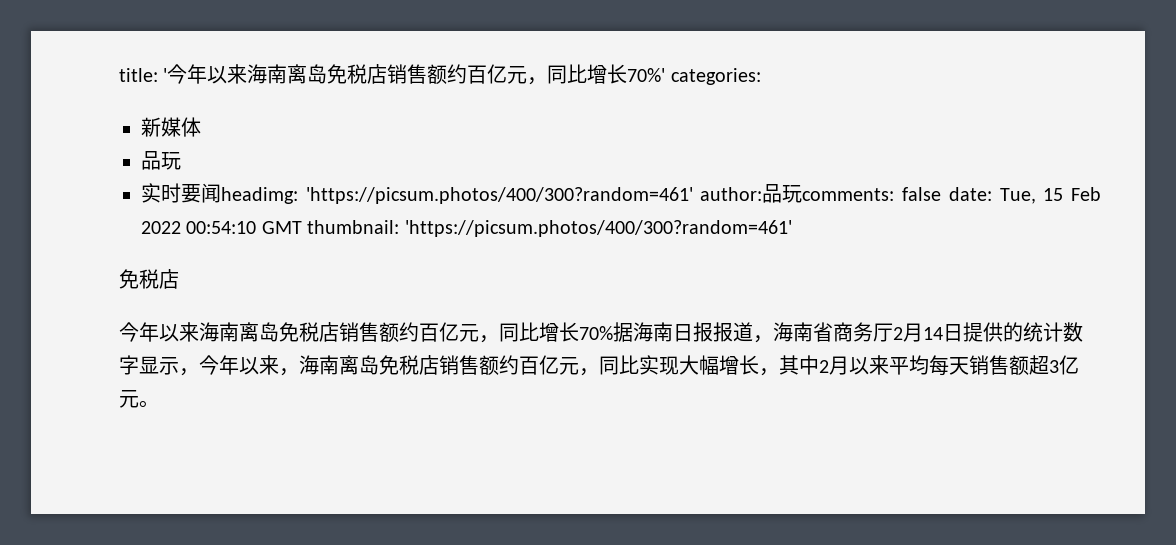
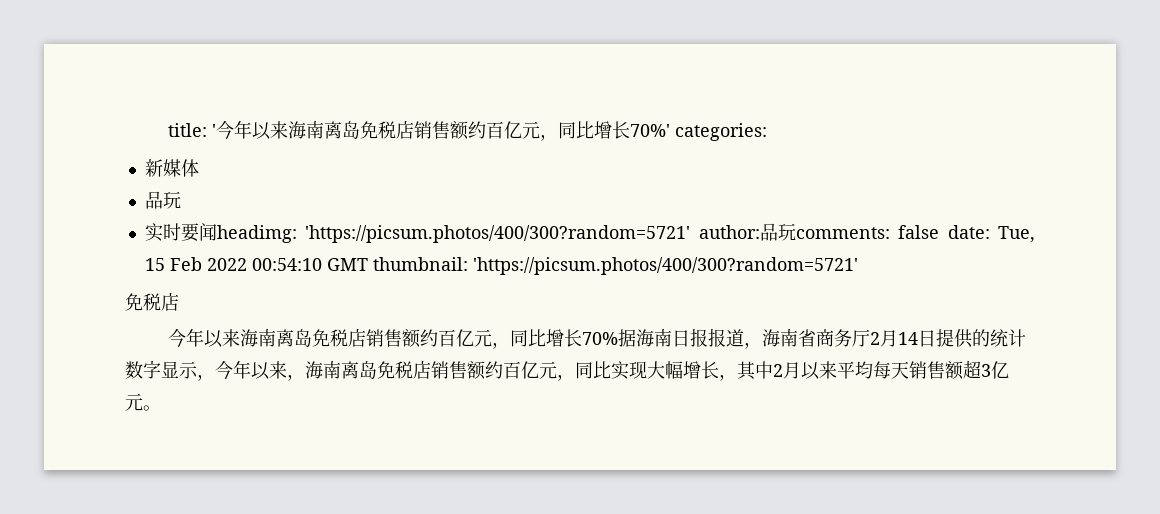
[305,187,693,204] 'https://picsum.photos/400/300?random=461' -> [305,225,691,243] 'https://picsum.photos/400/300?random=5721'
[404,220,792,237] 'https://picsum.photos/400/300?random=461' -> [472,257,858,275] 'https://picsum.photos/400/300?random=5721'

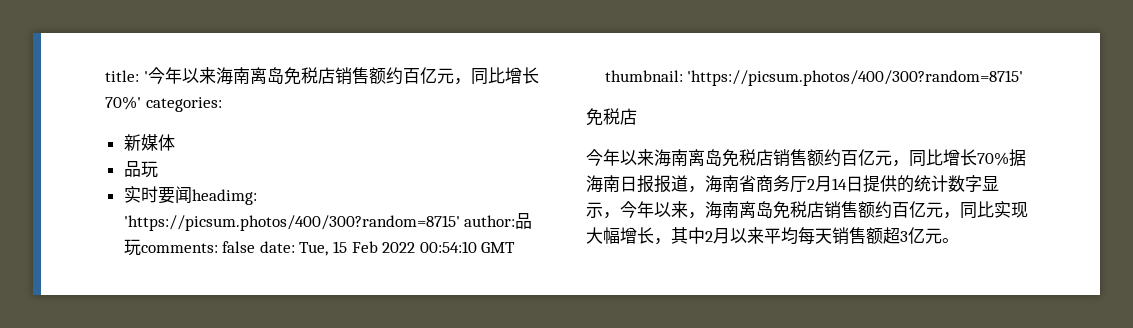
[305,225,691,243] 'https://picsum.photos/400/300?random=5721' -> [123,215,460,231] 'https://picsum.photos/400/300?random=8715'
[472,257,858,275] 'https://picsum.photos/400/300?random=5721' -> [687,70,1024,86] 'https://picsum.photos/400/300?random=8715'

